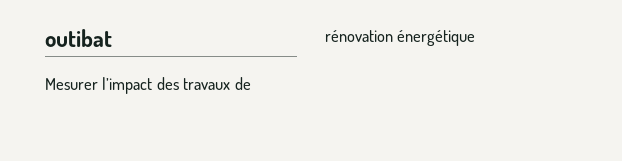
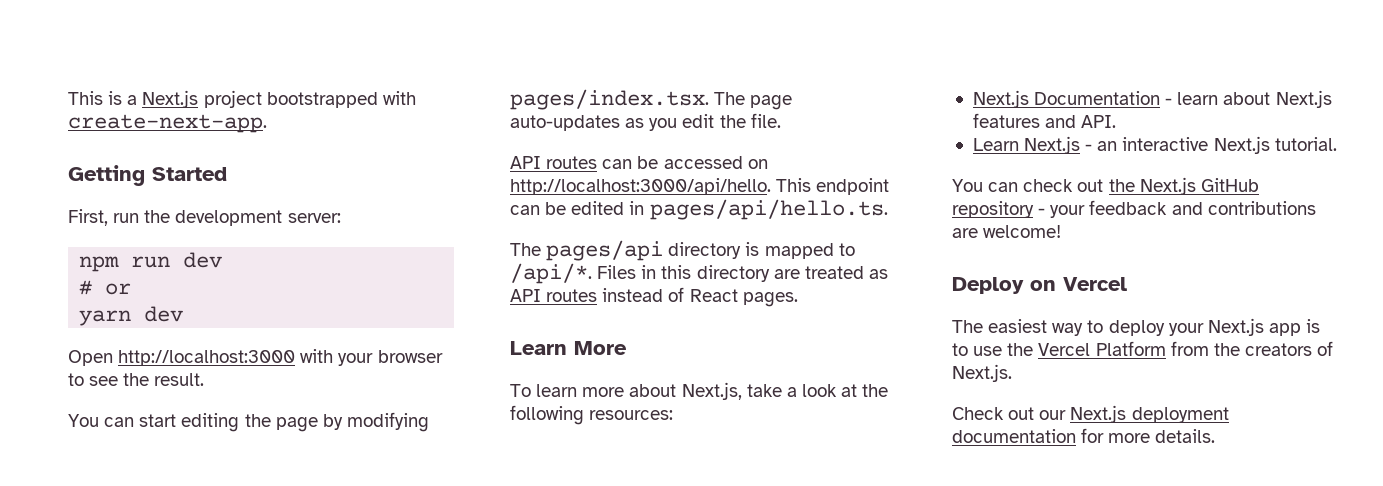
[45,29,112,47] [45,77,251,94] [325,30,476,46] outibat // Mesurer l’impact des travaux de rénovation énergétique -> [68,90,416,108] [68,114,267,133] [68,165,227,186] [68,209,341,226] [79,252,223,272] [79,280,132,295] [79,306,184,326] [68,349,443,366] [68,373,205,386] [68,412,429,432] [510,89,793,110] [510,113,781,131] [510,156,768,169] [510,178,890,195] [510,199,888,220] [510,240,855,261] [510,263,888,284] [510,287,798,307] [510,341,627,355] [510,382,889,400] [510,405,674,425] [972,90,1332,108] [972,113,1117,128] [972,136,1337,154] [952,177,1259,195] [952,200,1316,218] [952,225,1062,238] [952,277,1127,294] [952,318,1321,336] [952,341,1334,356] [952,364,1012,382] [952,405,1229,423] [952,428,1216,443] This is a Next.js project bootstrapped with create-next-app. // Getting Started // First, run the development server: // npm run dev // # or // yarn dev // Open http://localhost:3000 with your browser to see the result. // You can start editing the page by modifying pages/index.tsx. The page auto-updates as you edit the file. // API routes can be accessed on http://localhost:3000/api/hello. This endpoint can be edited in pages/api/hello.ts. // The pages/api directory is mapped to /api/*. Files in this directory are treated as API routes instead of React pages. // Learn More // To learn more about Next.js, take a look at the following resources: // Next.js Documentation - learn about Next.js features and API. // Learn Next.js - an interactive Next.js tutorial. // You can check out the Next.js GitHub repository - your feedback and contributions are welcome! // Deploy on Vercel // The easiest way to deploy your Next.js app is to use the Vercel Platform from the creators of Next.js. // Check out our Next.js deployment documentation for more details.

